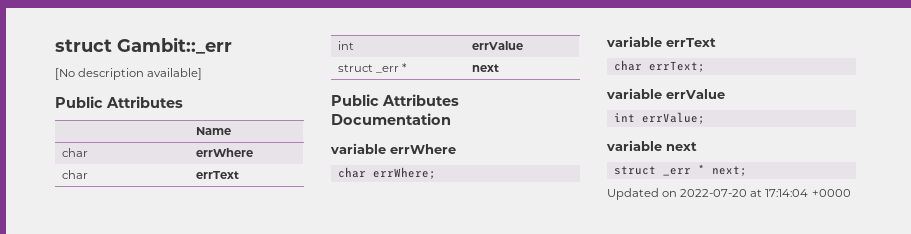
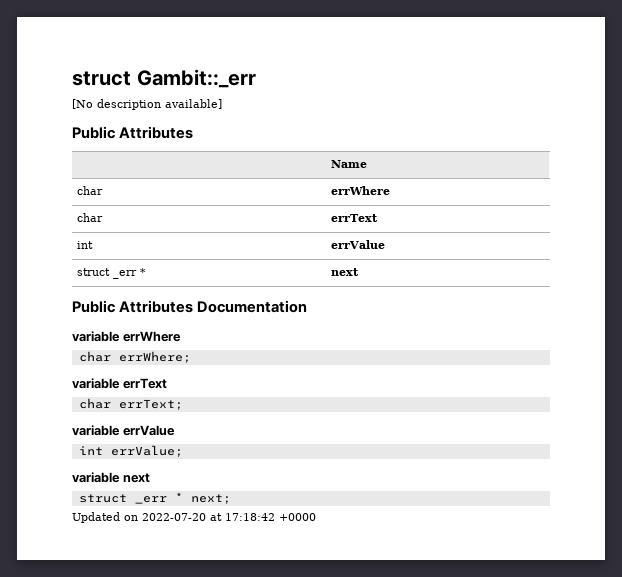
[765,189,809,197] 17:14:04 -> [225,513,275,521] 17:18:42

